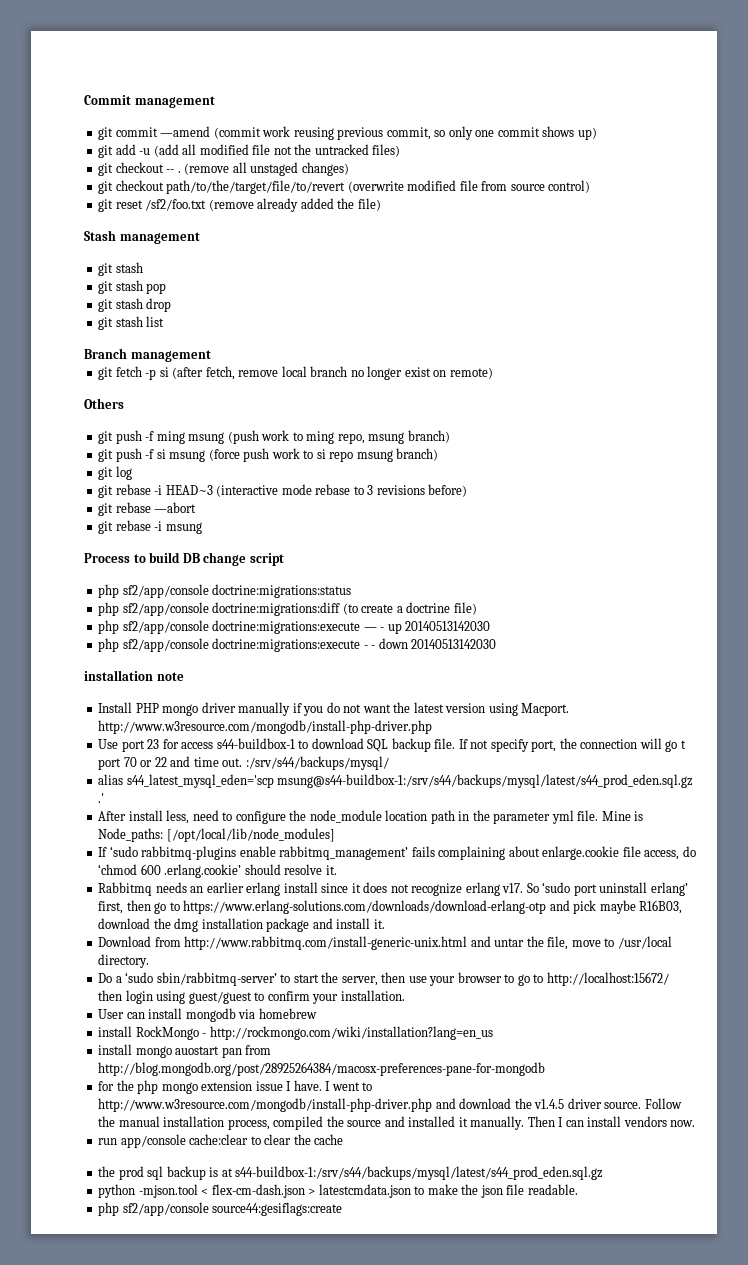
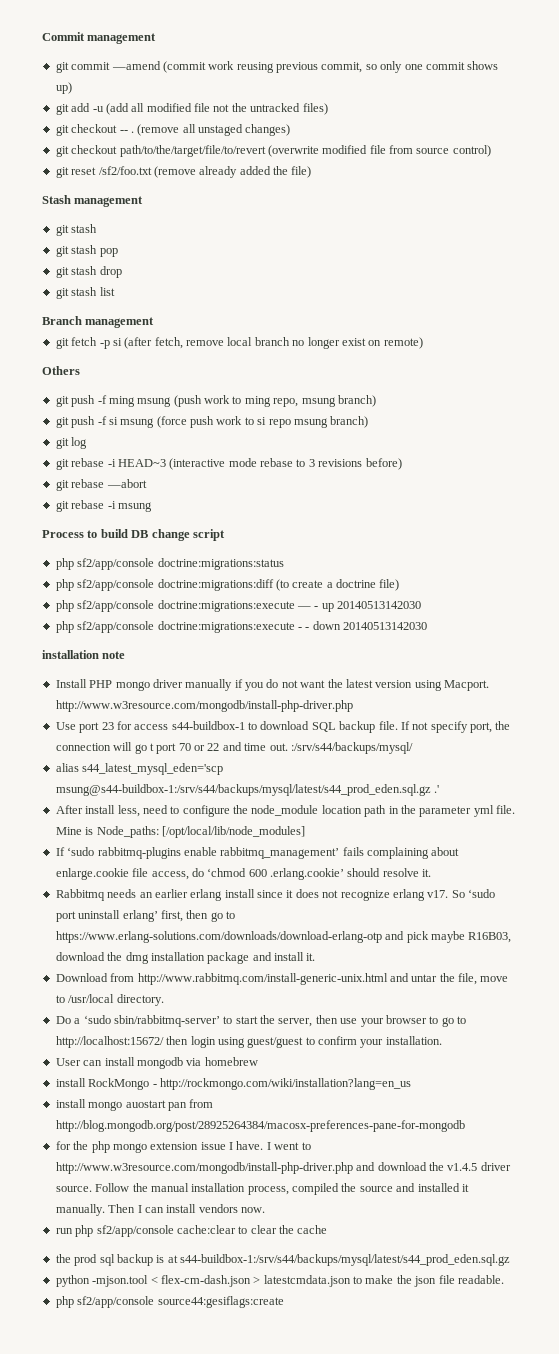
[120,1134,186,1148] app/console -> [75,1225,174,1237] php sf2/app/console

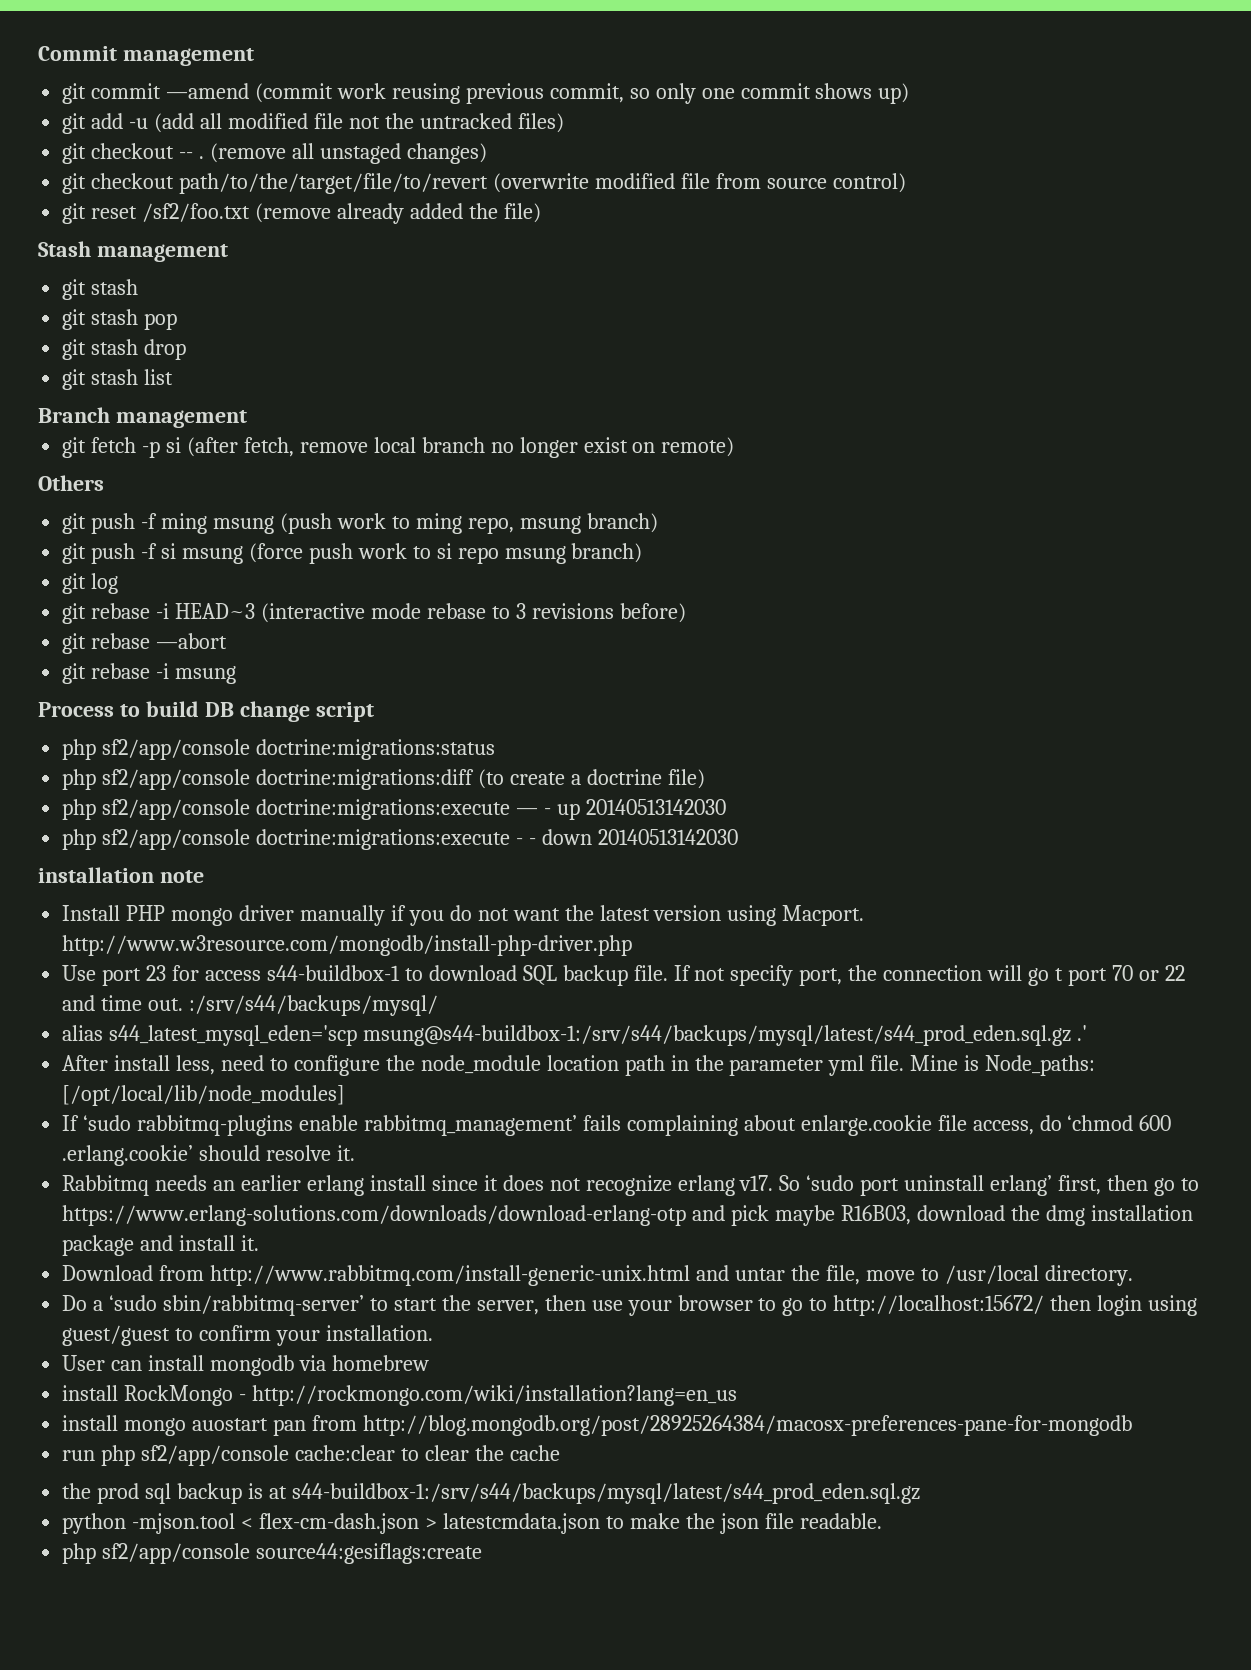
[55,1141,311,1153] [55,1162,511,1174] [55,1183,469,1195] [55,1204,265,1216] // for the php mongo extension issue I have. I went to http://www.w3resource.com/mongodb/install-php-driver.php and download the v1.4.5 driver source. Follow the manual installation process, compiled the source and installed it manually. Then I can install vendors now. -> (1132, 1425) none

